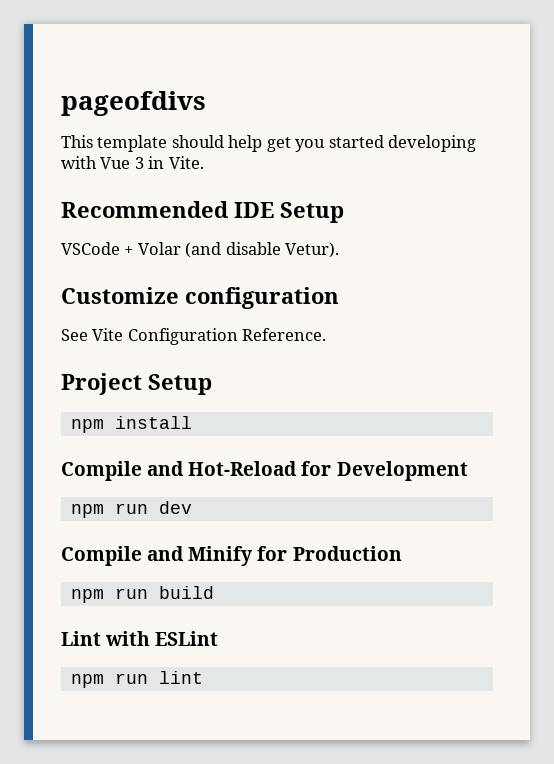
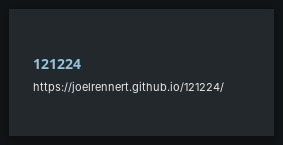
[61,91,206,116] [61,135,477,152] [61,156,204,169] [61,201,344,223] [61,242,340,258] [61,287,339,309] [61,328,327,345] [61,373,212,395] [70,416,192,433] [61,461,468,481] [70,501,192,518] [61,546,402,566] [70,586,214,603] [61,631,219,646] [70,671,203,688] pageofdivs // This template should help get you started developing with Vue 3 in Vite. // Recommended IDE Setup // VSCode + Volar (and disable Vetur). // Customize configuration // See Vite Configuration Reference. // Project Setup // npm install // Compile and Hot-Reload for Development // npm run dev // Compile and Minify for Production // npm run build // Lint with ESLint // npm run lint -> [33,59,81,69] [33,81,224,94] 121224 // https://joelrennert.github.io/121224/

